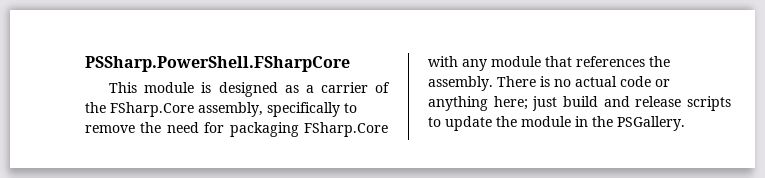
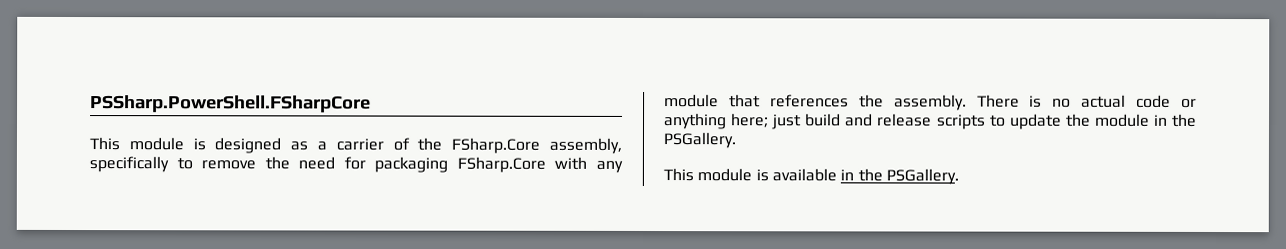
(685, 123) none -> [663,168,959,185] // This module is available in the PSGallery.

